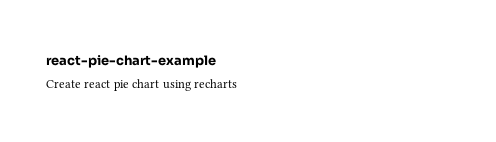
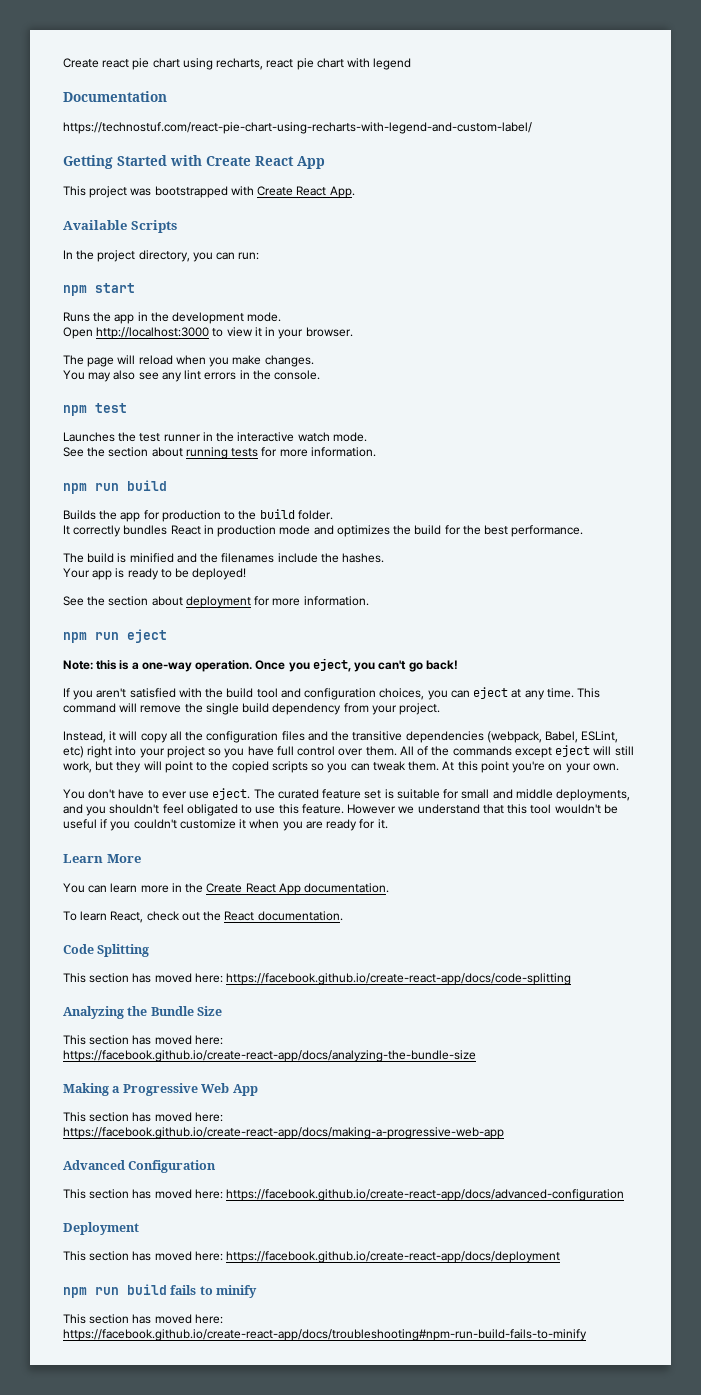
[46,55,216,68] react-pie-chart-example // -> (63, 63) none
[193,79,237,88] recharts -> [216,58,412,70] [63,91,167,102] [63,122,532,134] [63,155,325,169] [63,186,355,198] [63,220,177,233] [63,250,260,262] [63,283,135,296] [63,312,282,324] [63,327,353,339] [63,355,314,367] [63,370,321,382] [63,403,127,416] [63,432,367,442] [63,447,376,459] [63,480,167,494] [63,509,333,522] [63,525,584,537] [63,553,385,563] [63,568,247,580] [63,596,369,608] [63,629,167,643] [63,658,458,672] [63,687,601,700] [63,703,441,715] [63,731,619,743] [63,745,634,758] [63,761,619,773] [63,788,631,801] [63,804,618,816] [63,819,388,831] [63,854,141,863] [63,883,390,895] [63,911,343,923] [63,944,150,957] [63,973,572,985] [63,1006,223,1019] [63,1035,223,1045] [63,1050,476,1062] [63,1083,258,1096] [63,1112,223,1122] [63,1127,504,1139] [63,1160,217,1173] [63,1189,625,1201] [63,1222,139,1235] [63,1251,561,1263] [63,1284,258,1298] [63,1314,223,1324] [63,1329,587,1341] recharts, react pie chart with legend // Documentation // https://technostuf.com/react-pie-chart-using-recharts-with-legend-and-custom-label/ // Getting Started with Create React App // This project was bootstrapped with Create React App. // Available Scripts // In the project directory, you can run: // npm start // Runs the app in the development mode. // Open http://localhost:3000 to view it in your browser. // The page will reload when you make changes. // You may also see any lint errors in the console. // npm test // Launches the test runner in the interactive watch mode. // See the section about running tests for more information. // npm run build // Builds the app for production to the build folder. // It correctly bundles React in production mode and optimizes the build for the best performance. // The build is minified and the filenames include the hashes. // Your app is ready to be deployed! // See the section about deployment for more information. // npm run eject // Note: this is a one-way operation. Once you eject, you can't go back! // If you aren't satisfied with the build tool and configuration choices, you can eject at any time. This command will remove the single build dependency from your project. // Instead, it will copy all the configuration files and the transitive dependencies (webpack, Babel, ESLint, etc) right into your project so you have full control over them. All of the commands except eject will still work, but they will point to the copied scripts so you can tweak them. At this point you're on your own. // You don't have to ever use eject. The curated feature set is suitable for small and middle deployments, and you shouldn't feel obligated to use this feature. However we understand that this tool wouldn't be useful if you couldn't customize it when you are ready for it. // Learn More // You can learn more in the Create React App documentation. // To learn React, check out the React documentation. // Code Splitting // This section has moved here: https://facebook.github.io/create-react-app/docs/code-splitting // Analyzing the Bundle Size // This section has moved here: https://facebook.github.io/create-react-app/docs/analyzing-the-bundle-size // Making a Progressive Web App // This section has moved here: https://facebook.github.io/create-react-app/docs/making-a-progressive-web-app // Advanced Configuration // This section has moved here: https://facebook.github.io/create-react-app/docs/advanced-configuration // Deployment // This section has moved here: https://facebook.github.io/create-react-app/docs/deployment // npm run build fails to minify // This section has moved here: https://facebook.github.io/create-react-app/docs/troubleshooting#npm-run-build-fails-to-minify

